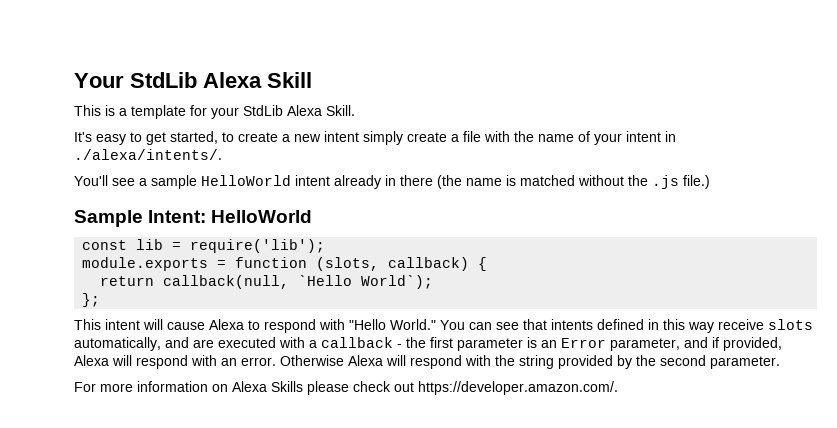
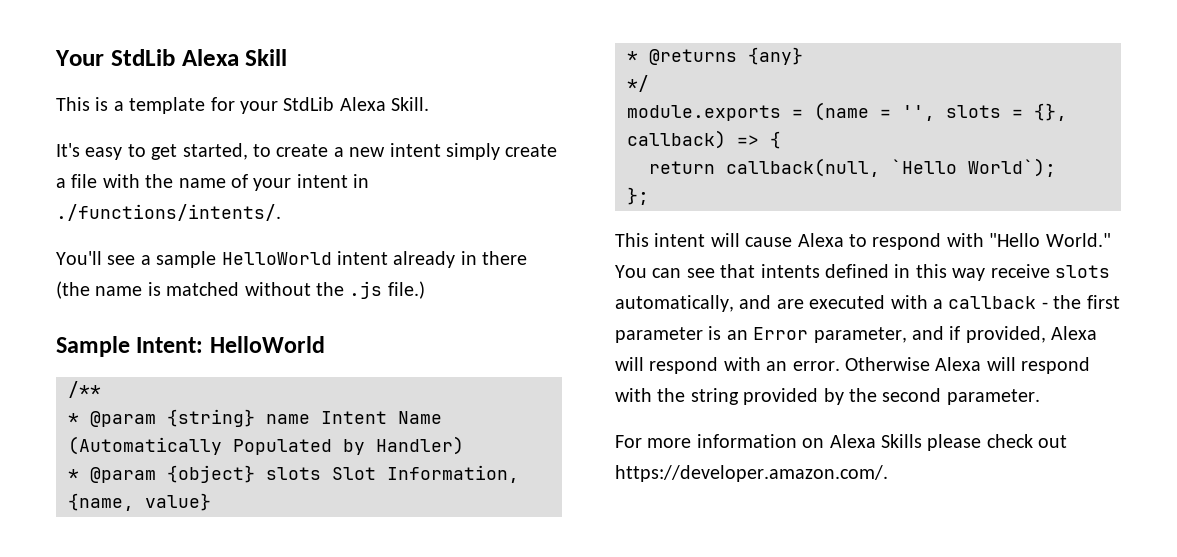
[74,149,222,160] ./alexa/intents/. -> [56,204,281,221] ./functions/intents/.
[82,239,326,253] [82,257,470,271] const lib = require('lib'); // module.exports = function (slots, callback) -> [68,381,101,398] [68,409,442,427] [68,436,464,455] [68,465,519,483] [68,493,211,511] [627,47,803,65] [627,75,649,92] [627,102,1067,121] [627,130,759,149] /** // * @param {string} name Intent Name (Automatically Populated by Handler) // * @param {object} slots Slot Information, {name, value} // * @returns {any} // */ // module.exports = (name = '', slots = {}, callback) =>

